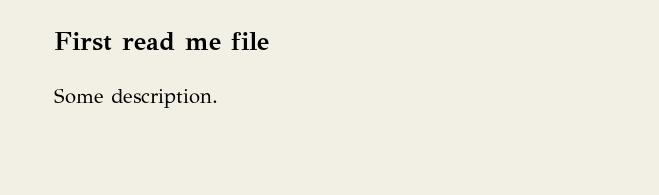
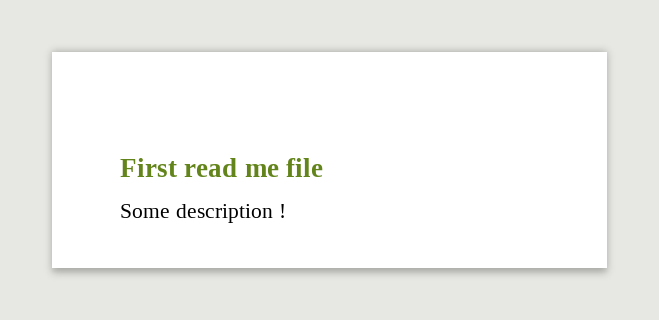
[111,89,218,108] description. -> [175,204,286,223] description !

